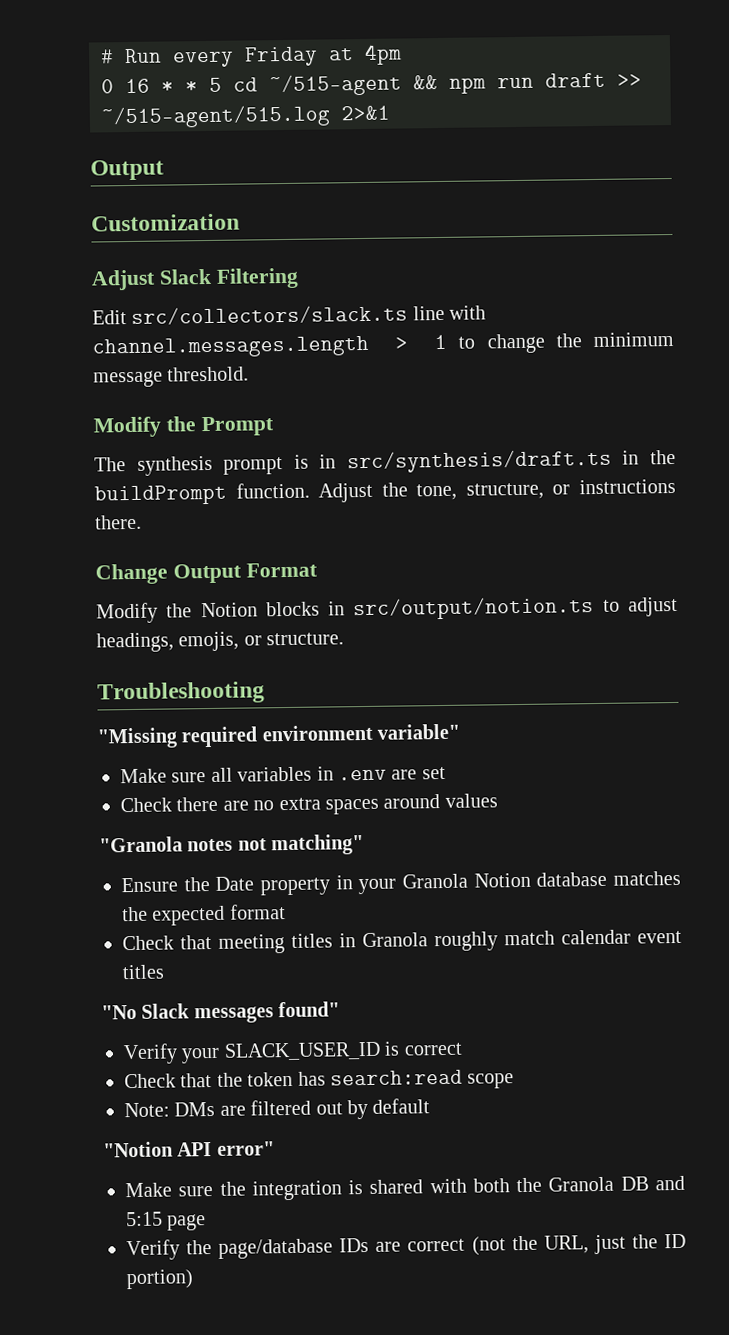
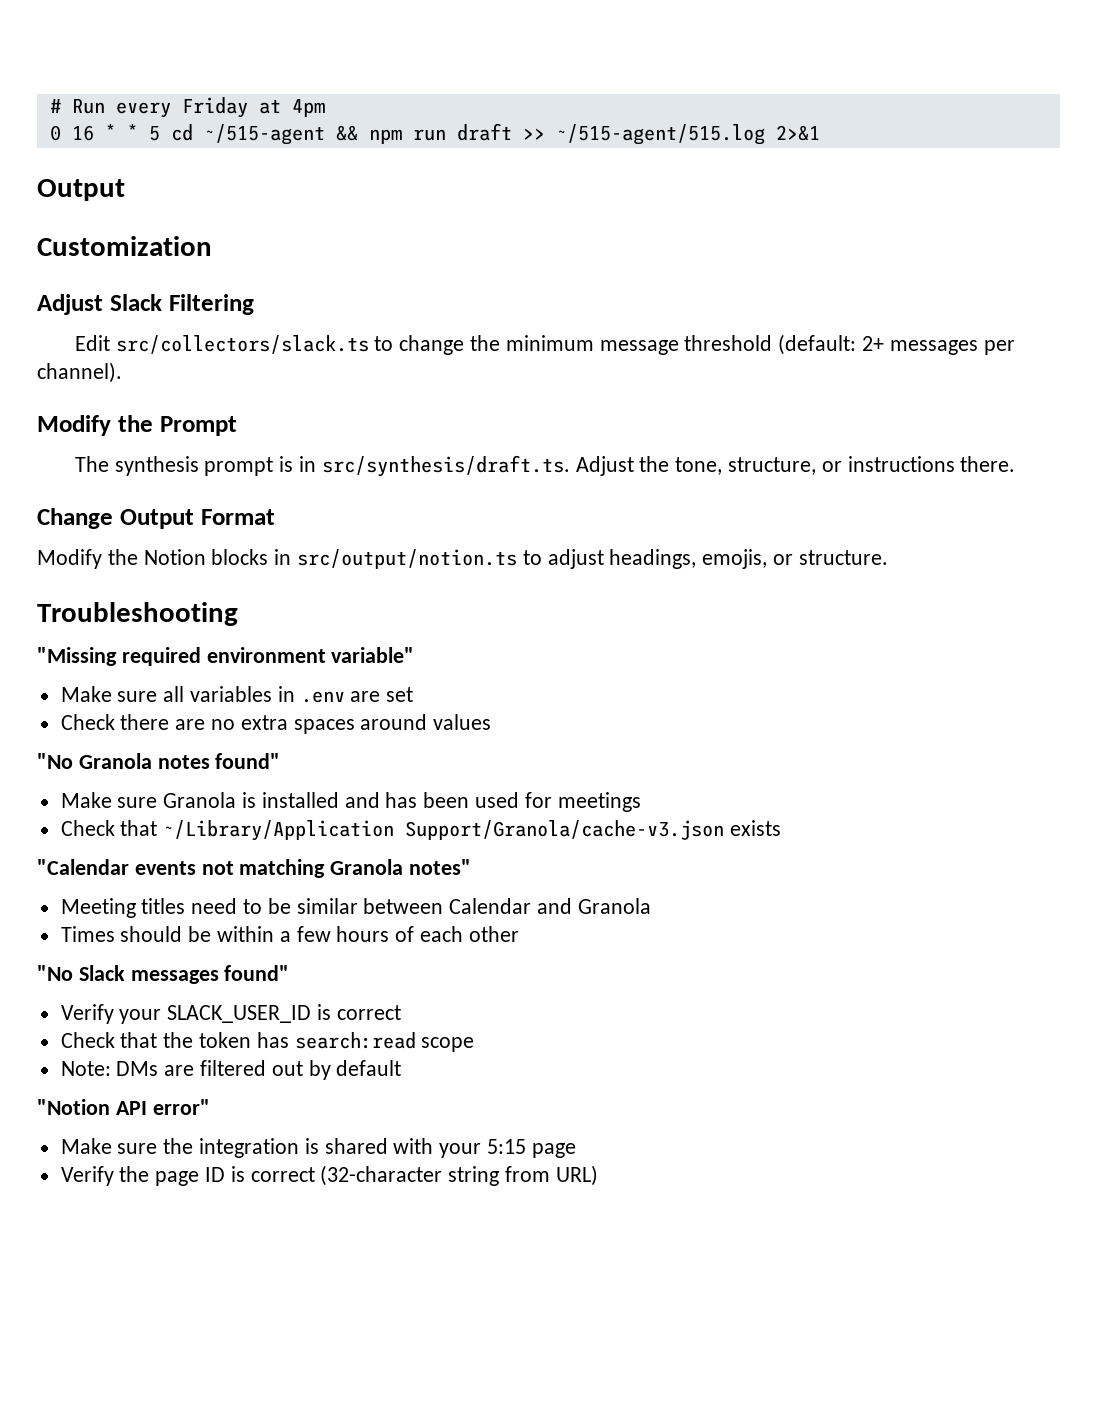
[412,305,487,321] [92,334,448,359] line with channel.messages.length > 1 -> (369, 344) none
[167,366,250,382] threshold. -> [684,334,1015,355] [37,362,122,383] threshold (default: 2+ messages per channel).
[346,448,676,474] [94,482,310,506] src/synthesis/draft.ts in the buildPrompt function. -> [321,455,570,477] src/synthesis/draft.ts.
[99,834,365,856] [121,870,681,896] [122,904,286,926] [122,929,682,954] [122,964,165,980] "Granola notes not matching" // Ensure the Date property in your Granola Notion database matches the expected format // Check that meeting titles in Granola roughly match calendar event titles -> [37,753,281,769] [60,792,641,812] [60,820,782,841] [37,859,472,878] [60,898,651,918] [60,926,519,942] "No Granola notes found" // Make sure Granola is installed and has been used for meetings // Check that ~/Library/Application Support/Granola/cache-v3.json exists // "Calendar events not matching Granola notes" // Meeting titles need to be similar between Calendar and Granola // Times should be within a few hours of each other
[472,1175,685,1193] both the Granola DB and -> [439,1143,482,1158] your
[218,1233,687,1259] [126,1269,194,1290] page/database IDs are correct (not the URL, just the ID portion) -> [155,1165,598,1186] page ID is correct (32-character string from URL)

